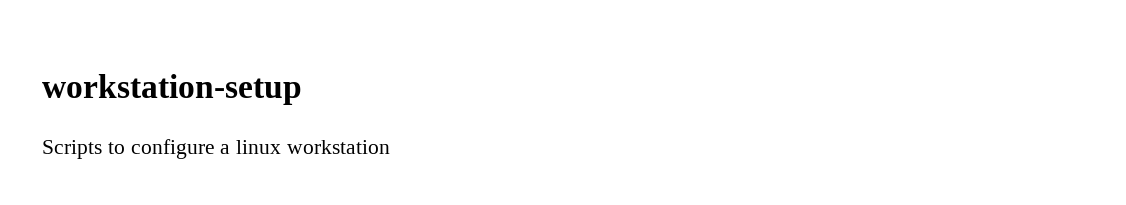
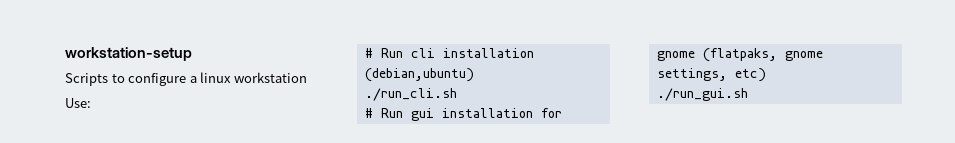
(391, 147) none -> [65,98,91,108] [364,48,534,58] [364,68,474,82] [364,88,457,101] [364,108,562,121] [656,48,823,62] [656,68,766,82] [656,88,748,101] // Use: // # Run cli installation (debian,ubuntu) // ./run_cli.sh // # Run gui installation for gnome (flatpaks, gnome settings, etc) // ./run_gui.sh

